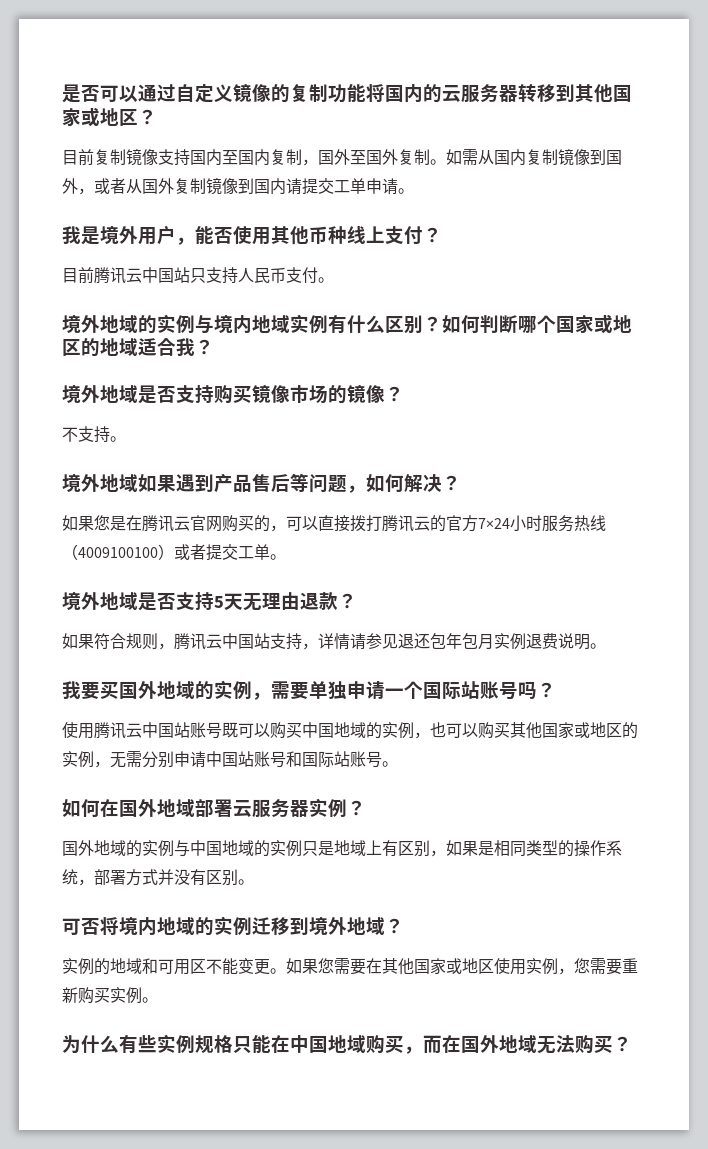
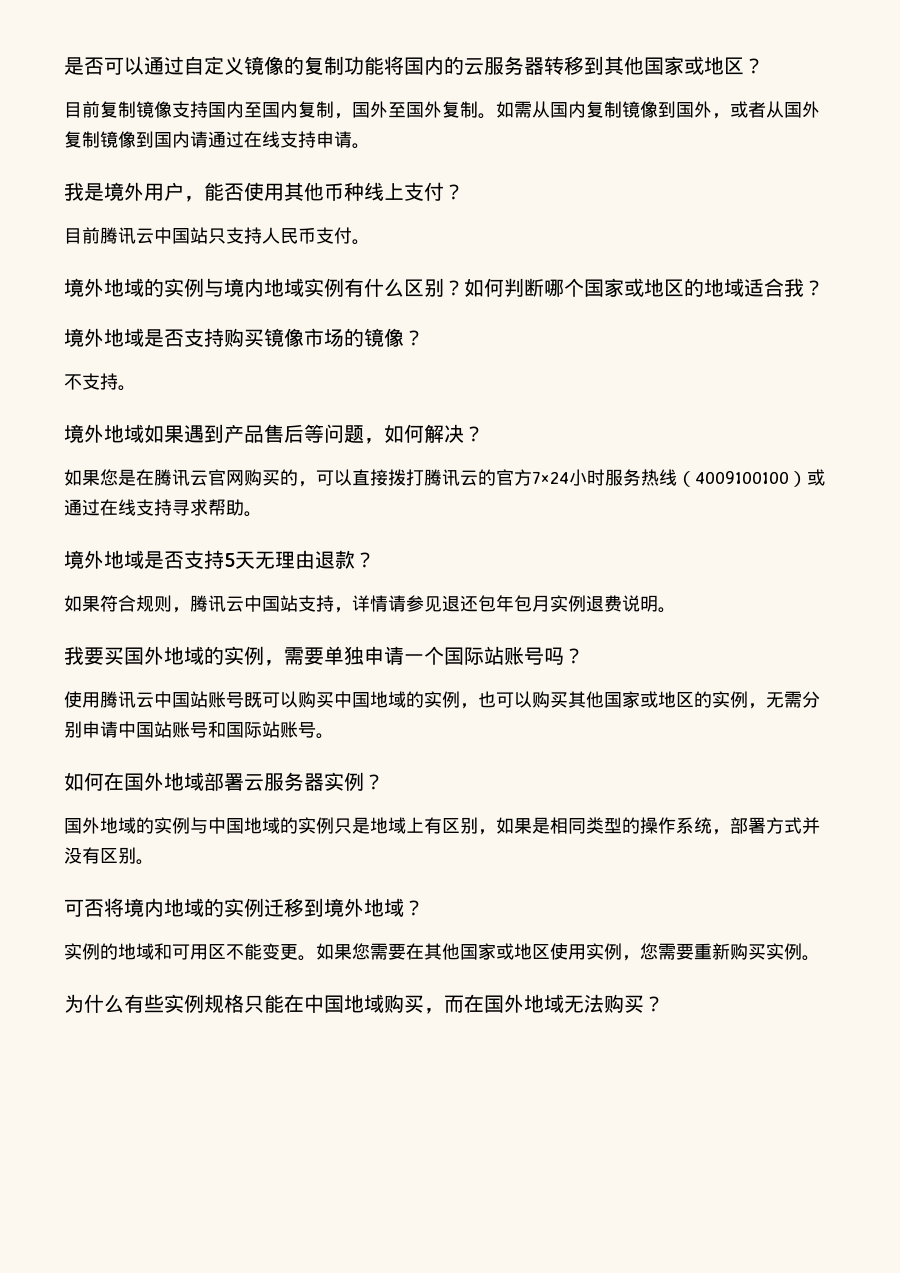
[302,178,366,195] 提交工单 -> [208,131,316,148] 通过在线支持
[190,544,270,561] 者提交工单 -> [64,499,244,516] 通过在线支持寻求帮助

